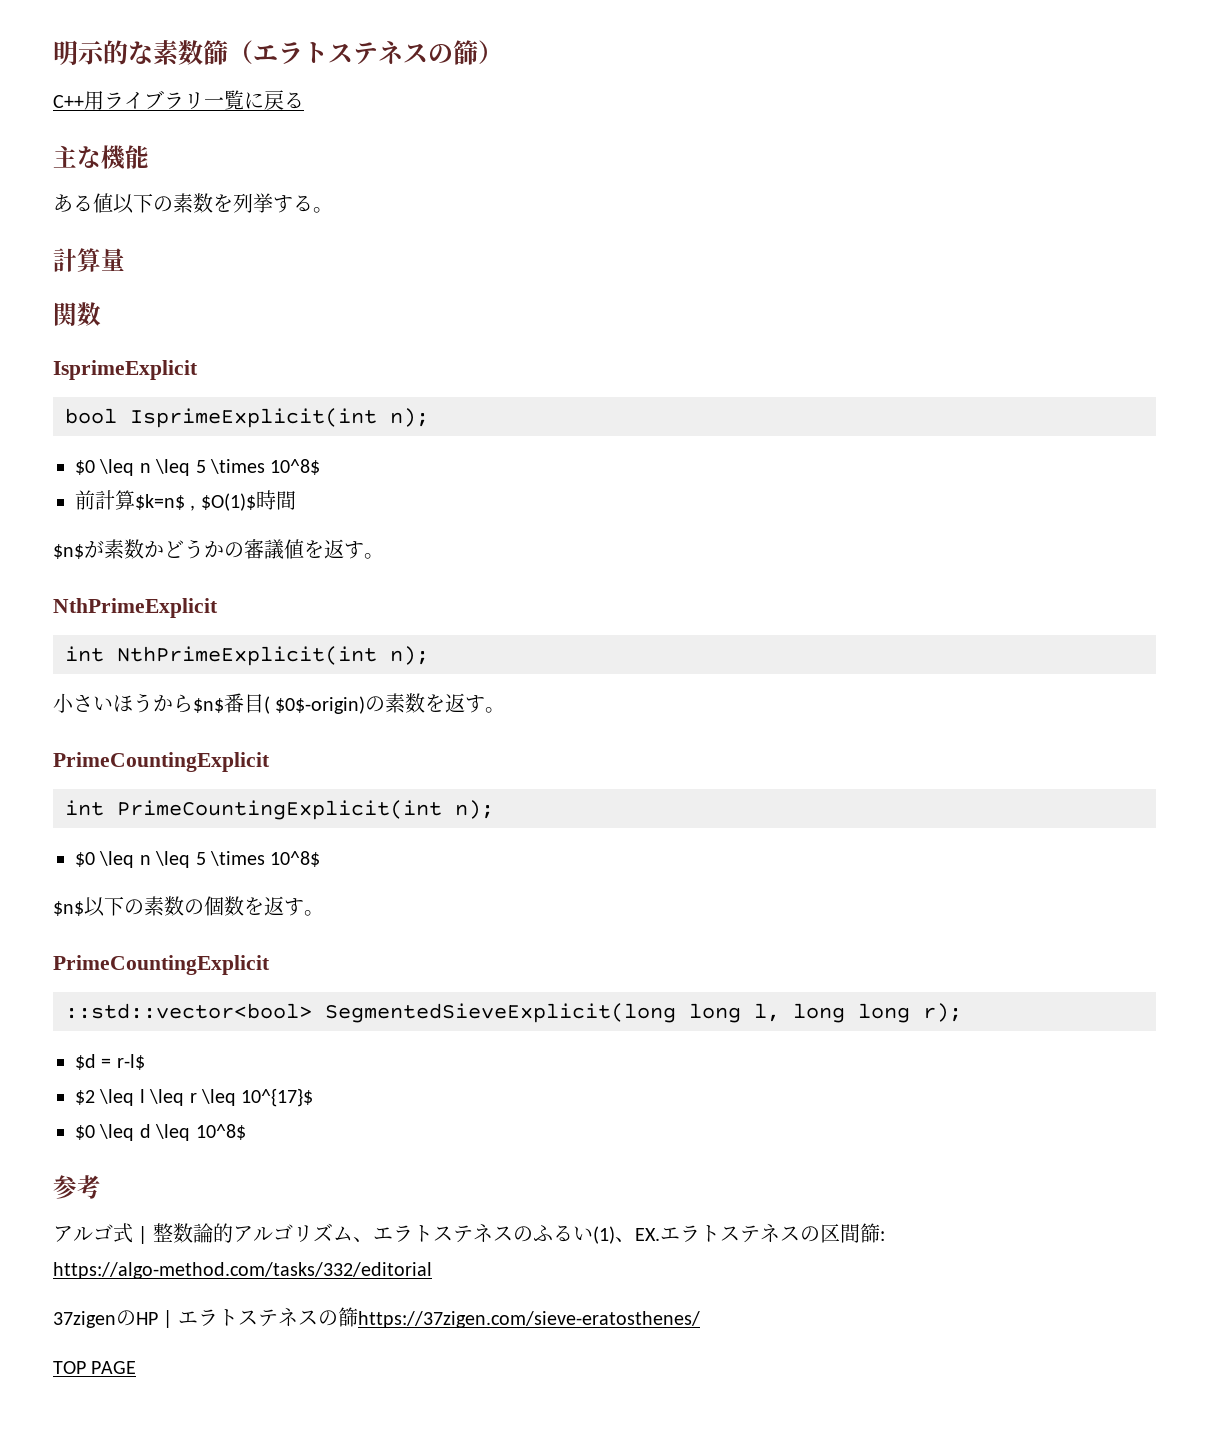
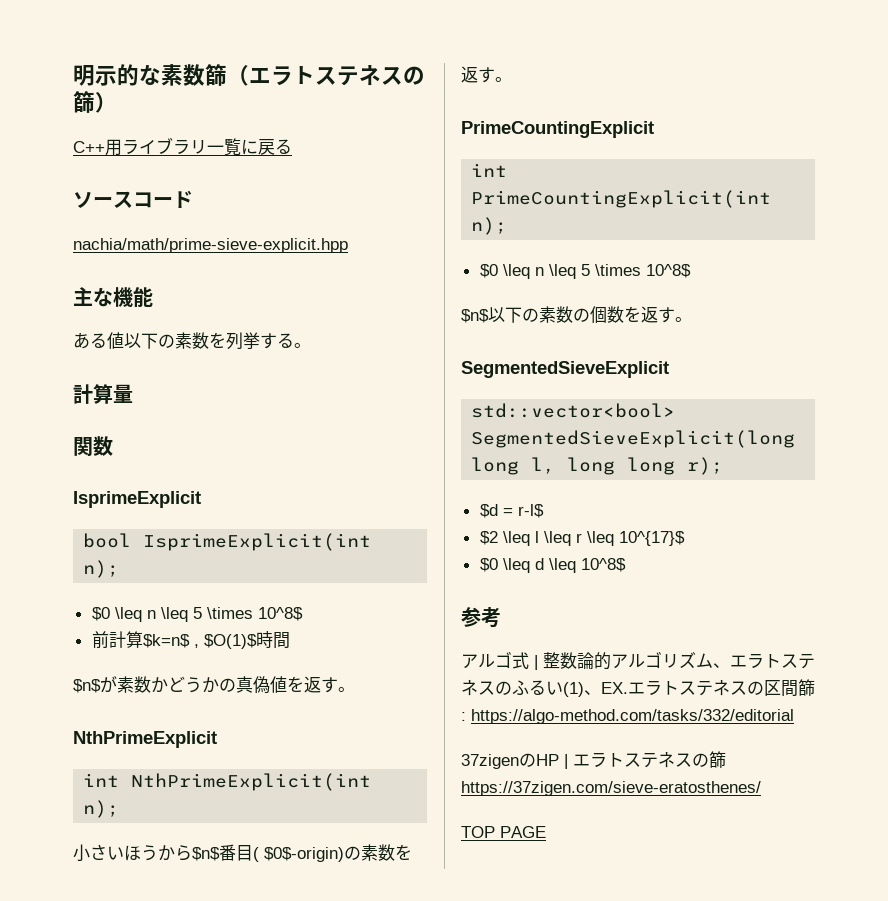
(304, 100) none -> [73,190,193,208] [73,238,348,253] // ソースコード // nachia/math/prime-sieve-explicit.hpp
[244,539,284,559] 審議 -> [236,676,270,694] 真偽
[53,955,270,975] [65,1003,312,1019] PrimeCountingExplicit // ::std::vector<bool> -> [461,361,669,378] [471,403,676,418] SegmentedSieveExplicit // std::vector<bool>

